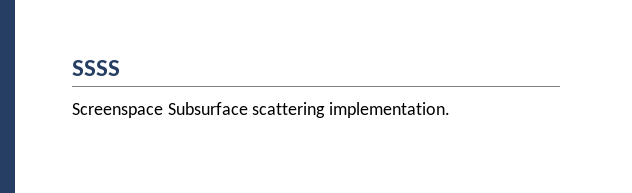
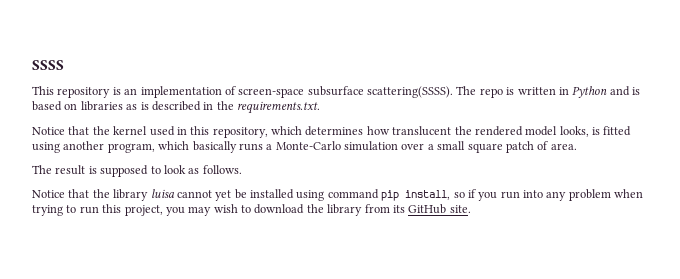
[72,102,451,118] Screenspace Subsurface scattering implementation. -> [32,86,640,98] [32,101,320,114] [32,126,632,138] [32,141,577,153] [32,165,242,177] [32,189,644,201] [32,204,471,216] This repository is an implementation of screen-space subsurface scattering(SSSS). The repo is written in Python and is based on libraries as is described in the requirements.txt. // Notice that the kernel used in this repository, which determines how translucent the rendered model looks, is fitted using another program, which basically runs a Monte-Carlo simulation over a small square patch of area. // The result is supposed to look as follows. // Notice that the library luisa cannot yet be installed using command pip install, so if you run into any problem when trying to run this project, you may wish to download the library from its GitHub site.

